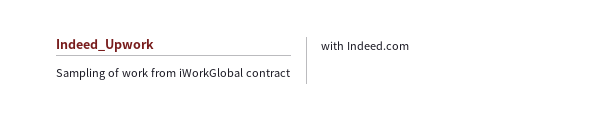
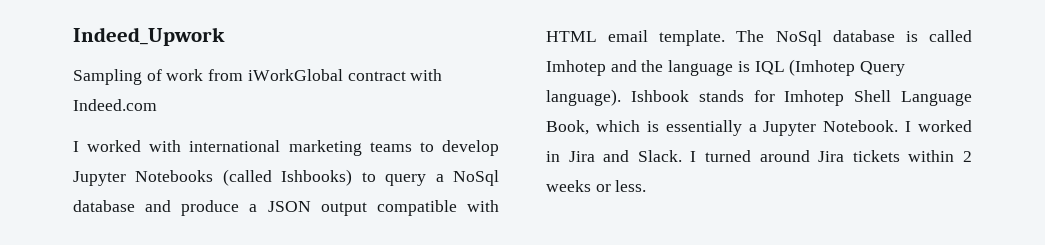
(409, 45) none -> [73,140,500,156] [73,169,500,186] [73,200,499,216] [546,30,972,46] [546,59,906,76] [546,89,972,106] [546,120,972,136] [546,150,973,162] [546,180,647,192] // I worked with international marketing teams to develop Jupyter Notebooks (called Ishbooks) to query a NoSql database and produce a JSON output compatible with HTML email template. The NoSql database is called Imhotep and the language is IQL (Imhotep Query language). Ishbook stands for Imhotep Shell Language Book, which is essentially a Jupyter Notebook. I worked in Jira and Slack. I turned around Jira tickets within 2 weeks or less.

